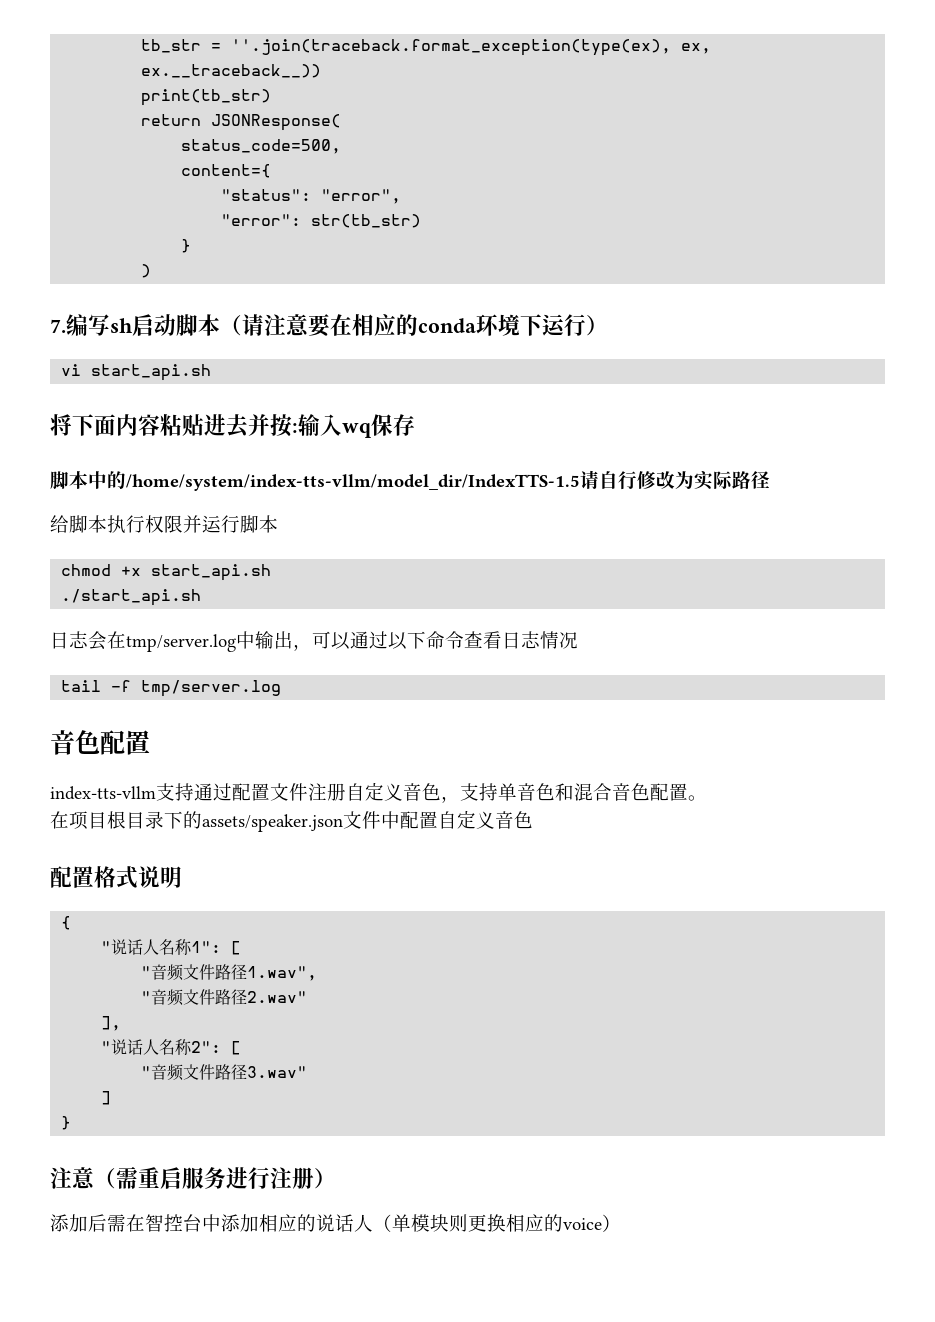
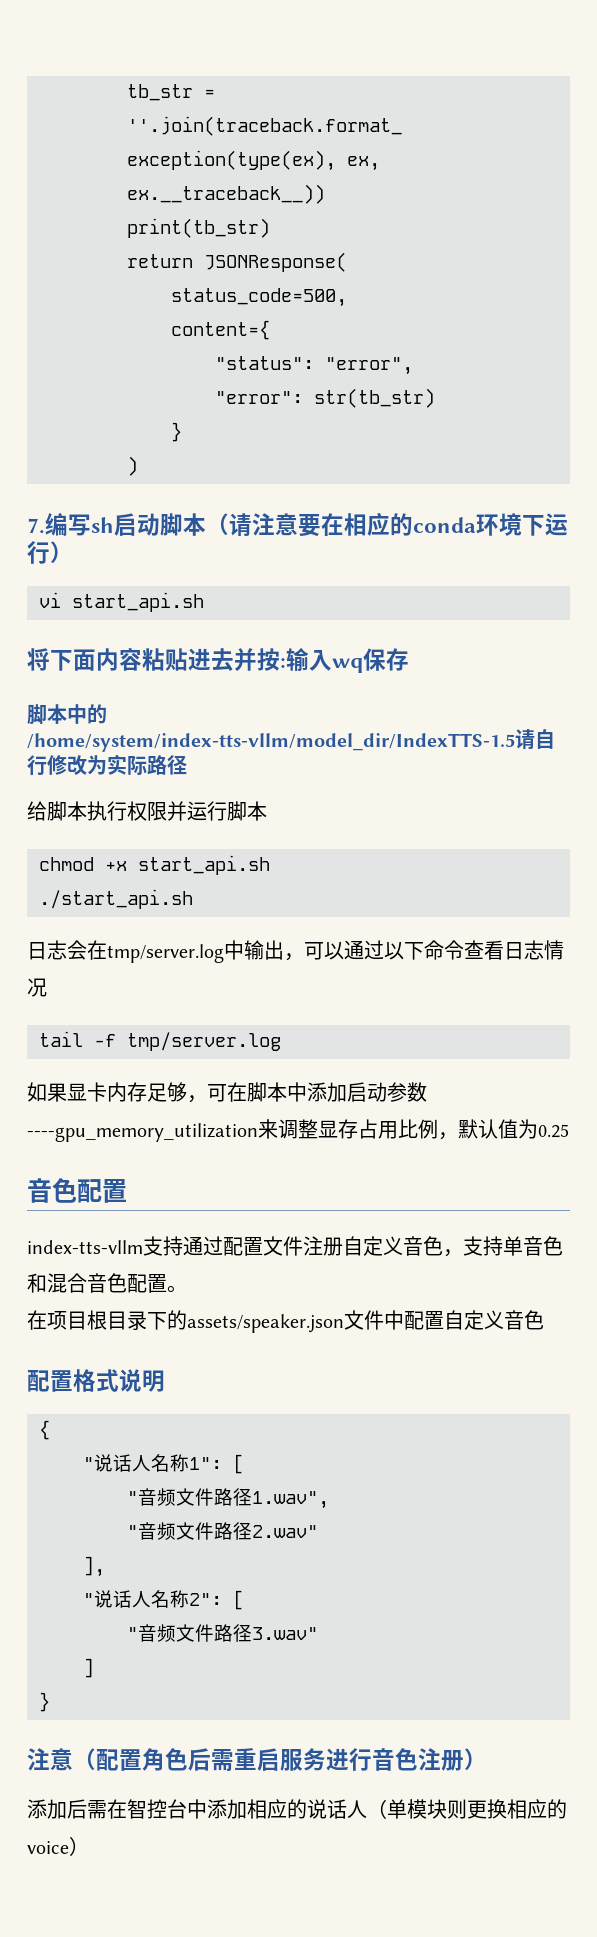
(282, 688) none -> [27,1082,427,1103] [27,1119,569,1142] // 如果显卡内存足够，可在脚本中添加启动参数----gpu_memory_utilization来调整显存占用比例，默认值为0.25
(116, 1178) none -> [96,1748,211,1771] 配置角色后
(270, 1178) none -> [372,1748,418,1771] 音色

